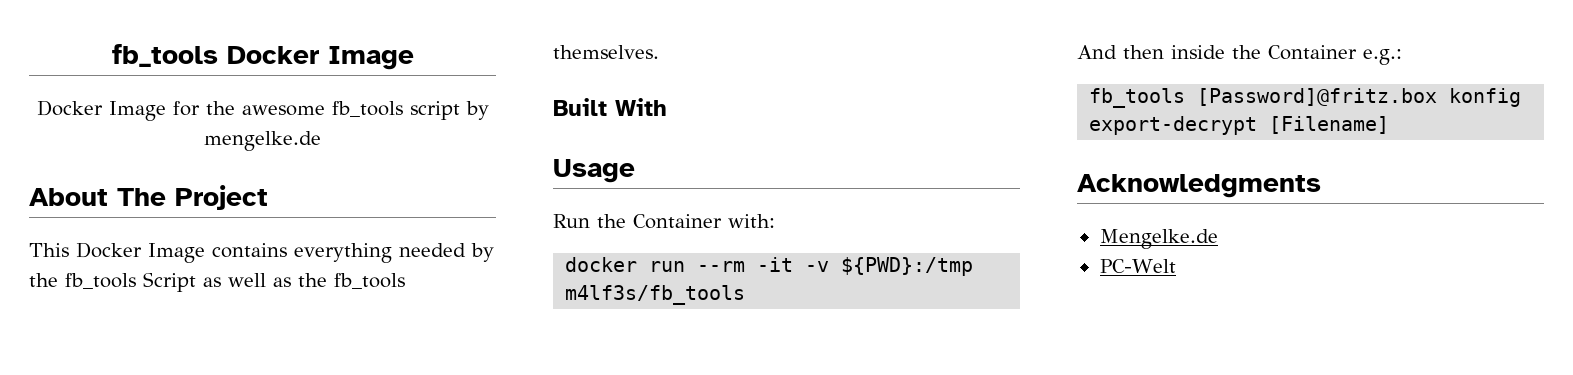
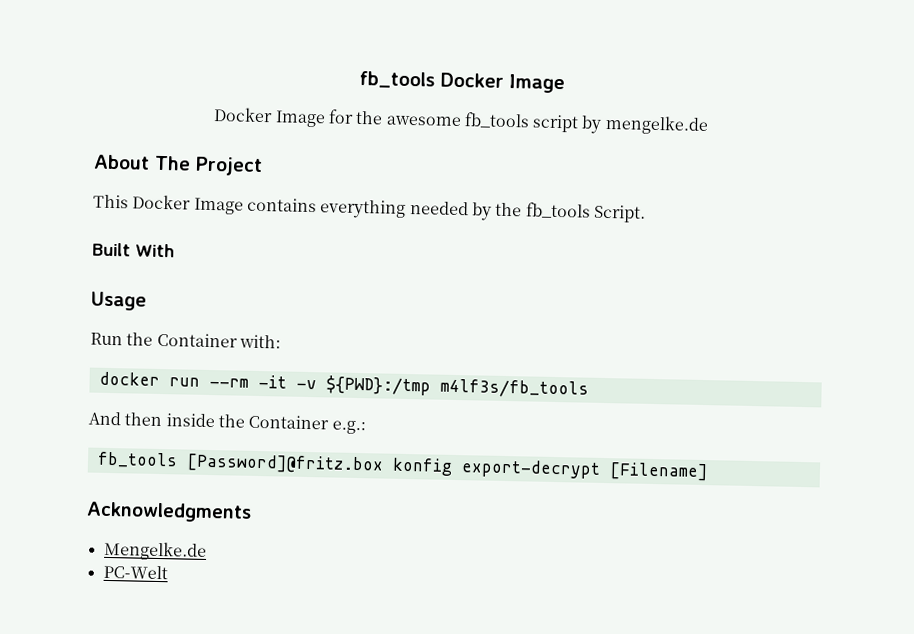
[143,272,405,292] [553,45,659,59] Script as well as the fb_tools themselves. -> [592,204,646,223] Script.

